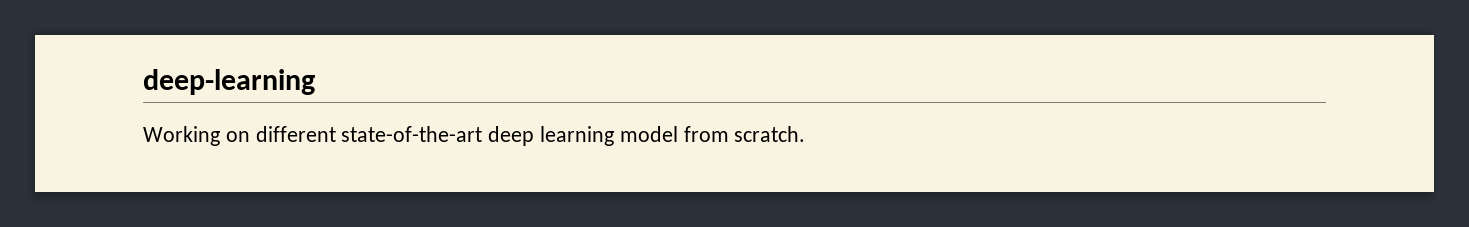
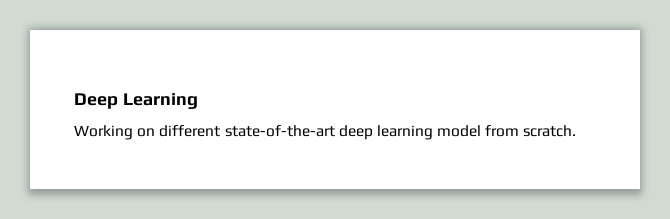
[143,69,315,95] deep-learning -> [74,93,198,109] Deep Learning

